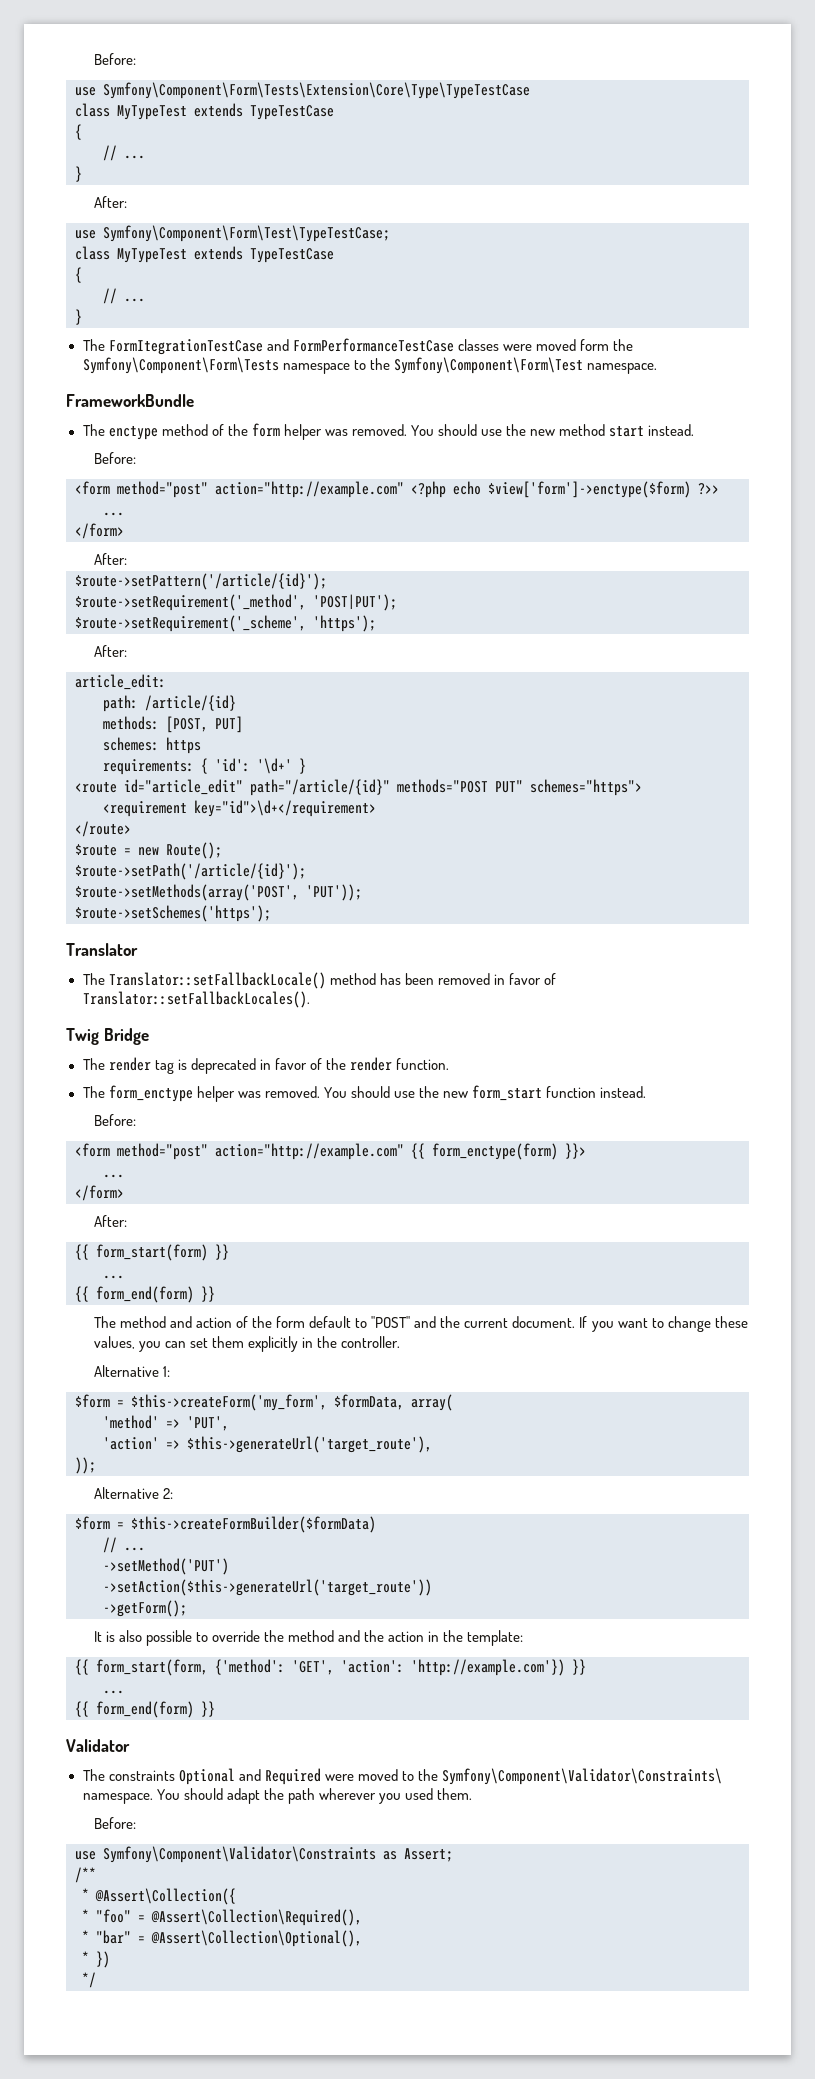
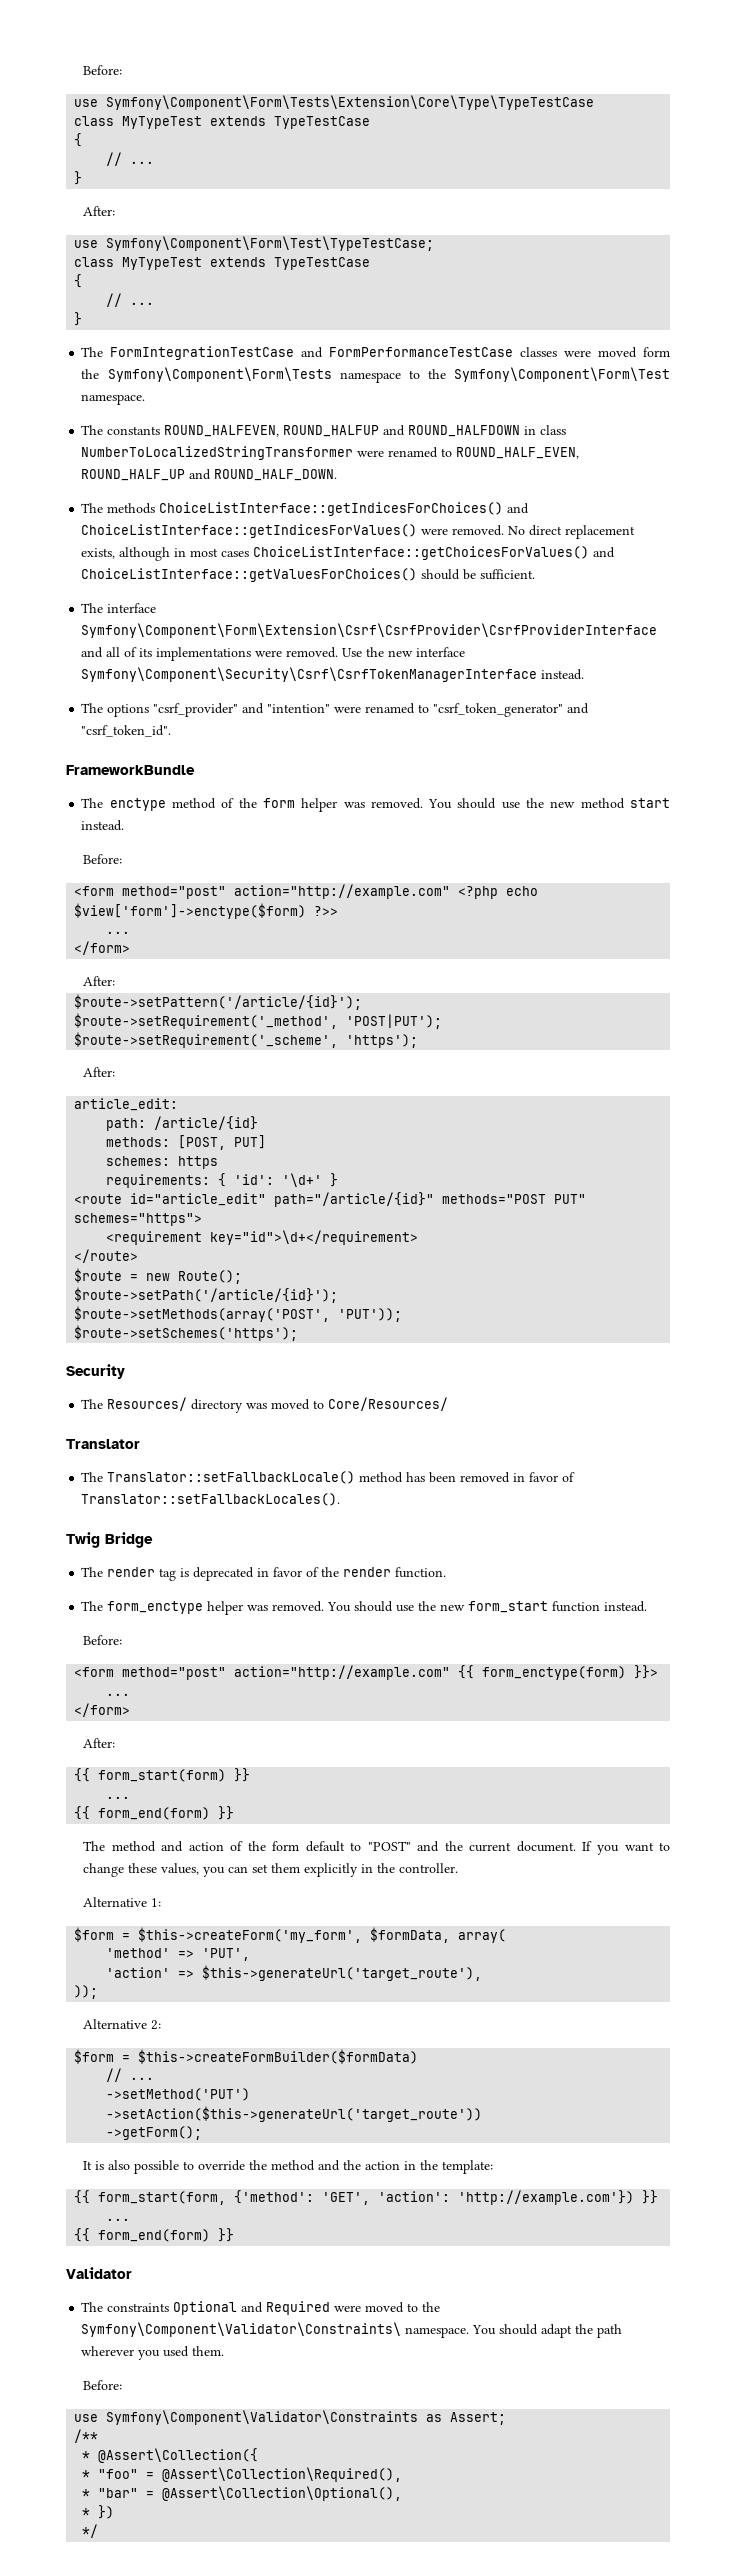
[108,339,263,355] FormItegrationTestCase -> [110,346,295,360] FormIntegrationTestCase
(657, 368) none -> [81,425,567,437] [81,446,580,460] [81,469,338,481] [81,502,530,516] [81,524,636,539] [81,546,616,561] [81,568,536,582] [81,603,157,613] [81,623,658,638] [81,647,466,661] [81,667,585,682] [81,703,590,717] [81,725,172,737] // The constants ROUND_HALFEVEN, ROUND_HALFUP and ROUND_HALFDOWN in class NumberToLocalizedStringTransformer were renamed to ROUND_HALF_EVEN, ROUND_HALF_UP and ROUND_HALF_DOWN. // The methods ChoiceListInterface::getIndicesForChoices() and ChoiceListInterface::getIndicesForValues() were removed. No direct replacement exists, although in most cases ChoiceListInterface::getChoicesForValues() and ChoiceListInterface::getValuesForChoices() should be sufficient. // The interface Symfony\Component\Form\Extension\Csrf\CsrfProvider\CsrfProviderInterface and all of its implementations were removed. Use the new interface Symfony\Component\Security\Csrf\CsrfTokenManagerInterface instead. // The options "csrf_provider" and "intention" were renamed to "csrf_token_generator" and "csrf_token_id".
(271, 913) none -> [66,1364,125,1379] [81,1397,449,1413] // Security // The Resources/ directory was moved to Core/Resources/

